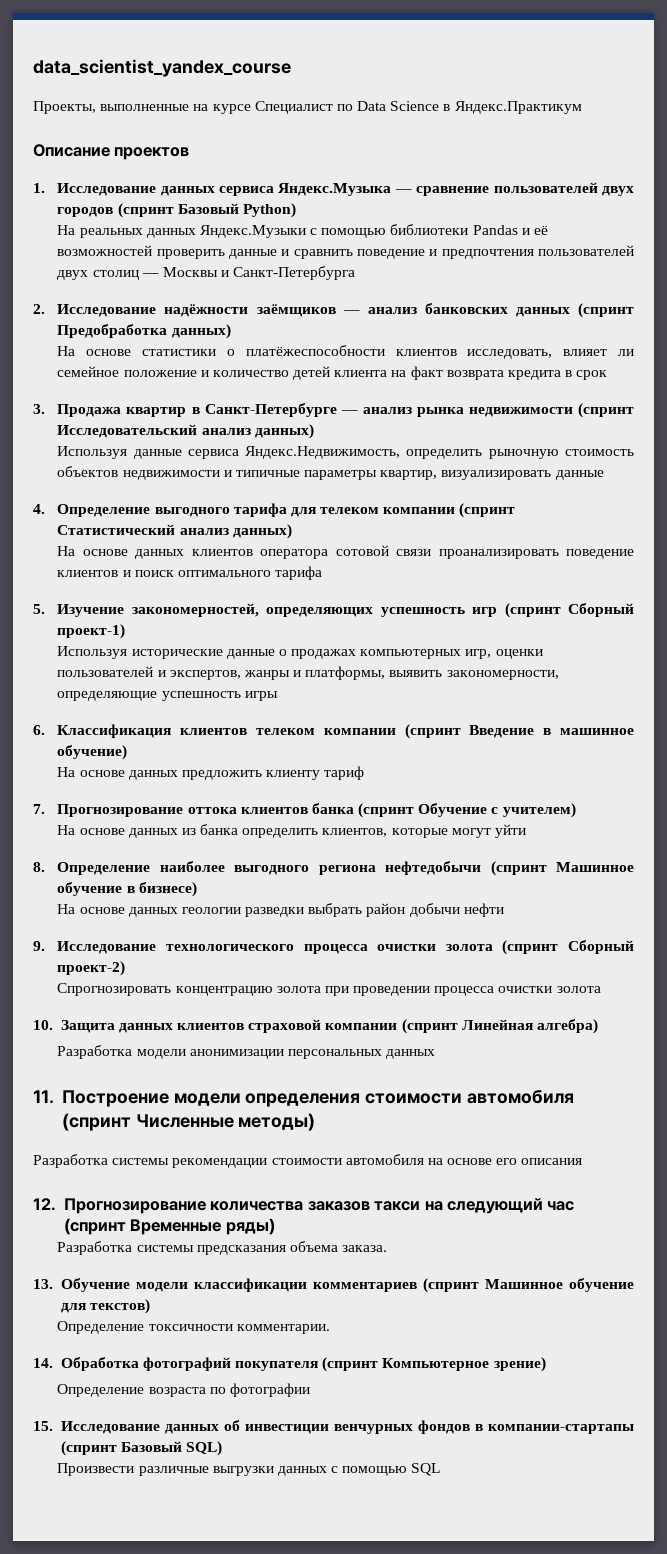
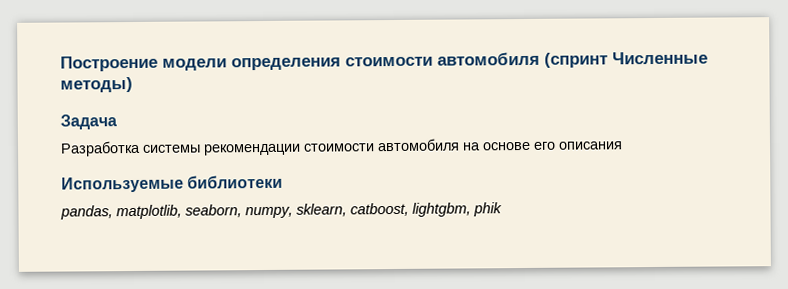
[33,59,291,77] [33,101,582,114] [33,144,190,160] [33,182,635,196] [57,203,296,218] [57,224,548,238] [57,245,635,259] [57,266,356,280] [33,303,634,318] [57,324,231,339] [57,345,634,359] [57,366,608,380] [33,403,634,418] [57,424,314,439] [57,446,634,459] [57,466,604,480] [33,503,516,518] [57,524,292,539] [57,545,634,559] [57,566,323,580] [33,603,635,618] [57,624,126,639] [57,646,543,659] [57,666,559,680] [57,691,278,701] [33,724,635,739] [57,745,128,760] [57,766,365,780] [33,803,576,818] [57,824,526,838] [33,861,635,876] [57,882,197,897] [57,903,504,917] [33,940,634,955] [57,961,126,976] [57,983,601,996] [33,1019,599,1034] [57,1045,436,1059] [33,1090,54,1104] data_scientist_yandex_course // Проекты, выполненные на курсе Специалист по Data Science в Яндекс.Практикум // Описание проектов // 1. Исследование данных сервиса Яндекс.Музыка — сравнение пользователей двух городов (спринт Базовый Python) // На реальных данных Яндекс.Музыки c помощью библиотеки Pandas и её возможностей проверить данные и сравнить поведение и предпочтения пользователей двух столиц — Москвы и Санкт-Петербурга // 2. Исследование надёжности заёмщиков — анализ банковских данных (спринт Предобработка данных) // На основе статистики о платёжеспособности клиентов исследовать, влияет ли семейное положение и количество детей клиента на факт возврата кредита в срок // 3. Продажа квартир в Санкт-Петербурге — анализ рынка недвижимости (спринт Исследовательский анализ данных) // Используя данные сервиса Яндекс.Недвижимость, определить рыночную стоимость объектов недвижимости и типичные параметры квартир, визуализировать данные // 4. Определение выгодного тарифа для телеком компании (спринт Статистический анализ данных) // На основе данных клиентов оператора сотовой связи проанализировать поведение клиентов и поиск оптимального тарифа // 5. Изучение закономерностей, определяющих успешность игр (спринт Сборный проект-1) // Используя исторические данные о продажах компьютерных игр, оценки пользователей и экспертов, жанры и платформы, выявить закономерности, определяющие успешность игры // 6. Классификация клиентов телеком компании (спринт Введение в машинное обучение) // На основе данных предложить клиенту тариф // 7. Прогнозирование оттока клиентов банка (спринт Обучение с учителем) // На основе данных из банка определить клиентов, которые могут уйти // 8. Определение наиболее выгодного региона нефтедобычи (спринт Машинное обучение в бизнесе) // На основе данных геологии разведки выбрать район добычи нефти // 9. Исследование технологического процесса очистки золота (спринт Сборный проект-2) // Спрогнозировать концентрацию золота при проведении процесса очистки золота // 10. Защита данных клиентов страховой компании (спринт Линейная алгебра) // Разработка модели анонимизации персональных данных // 11. -> (60, 63) none
(316, 1122) none -> [60,114,117,130] // Задача
[33,1198,575,1214] [63,1218,275,1235] [57,1241,388,1255] [33,1278,635,1293] [60,1299,150,1314] [57,1321,330,1334] [33,1357,546,1372] [57,1383,310,1397] [33,1420,634,1434] [60,1441,223,1456] [57,1463,441,1476] 12. Прогнозирование количества заказов такси на следующий час (спринт Временные ряды) // Разработка системы предсказания объема заказа. // 13. Обучение модели классификации комментариев (спринт Машинное обучение для текстов) // Определение токсичности комментарии. // 14. Обработка фотографий покупателя (спринт Компьютерное зрение) // Определение возраста по фотографии // 15. Исследование данных об инвестиции венчурных фондов в компании-стартапы (спринт Базовый SQL) // Произвести различные выгрузки данных с помощью SQL -> [61,174,284,193] [60,202,502,220] Используемые библиотеки // pandas, matplotlib, seaborn, numpy, sklearn, catboost, lightgbm, phik

